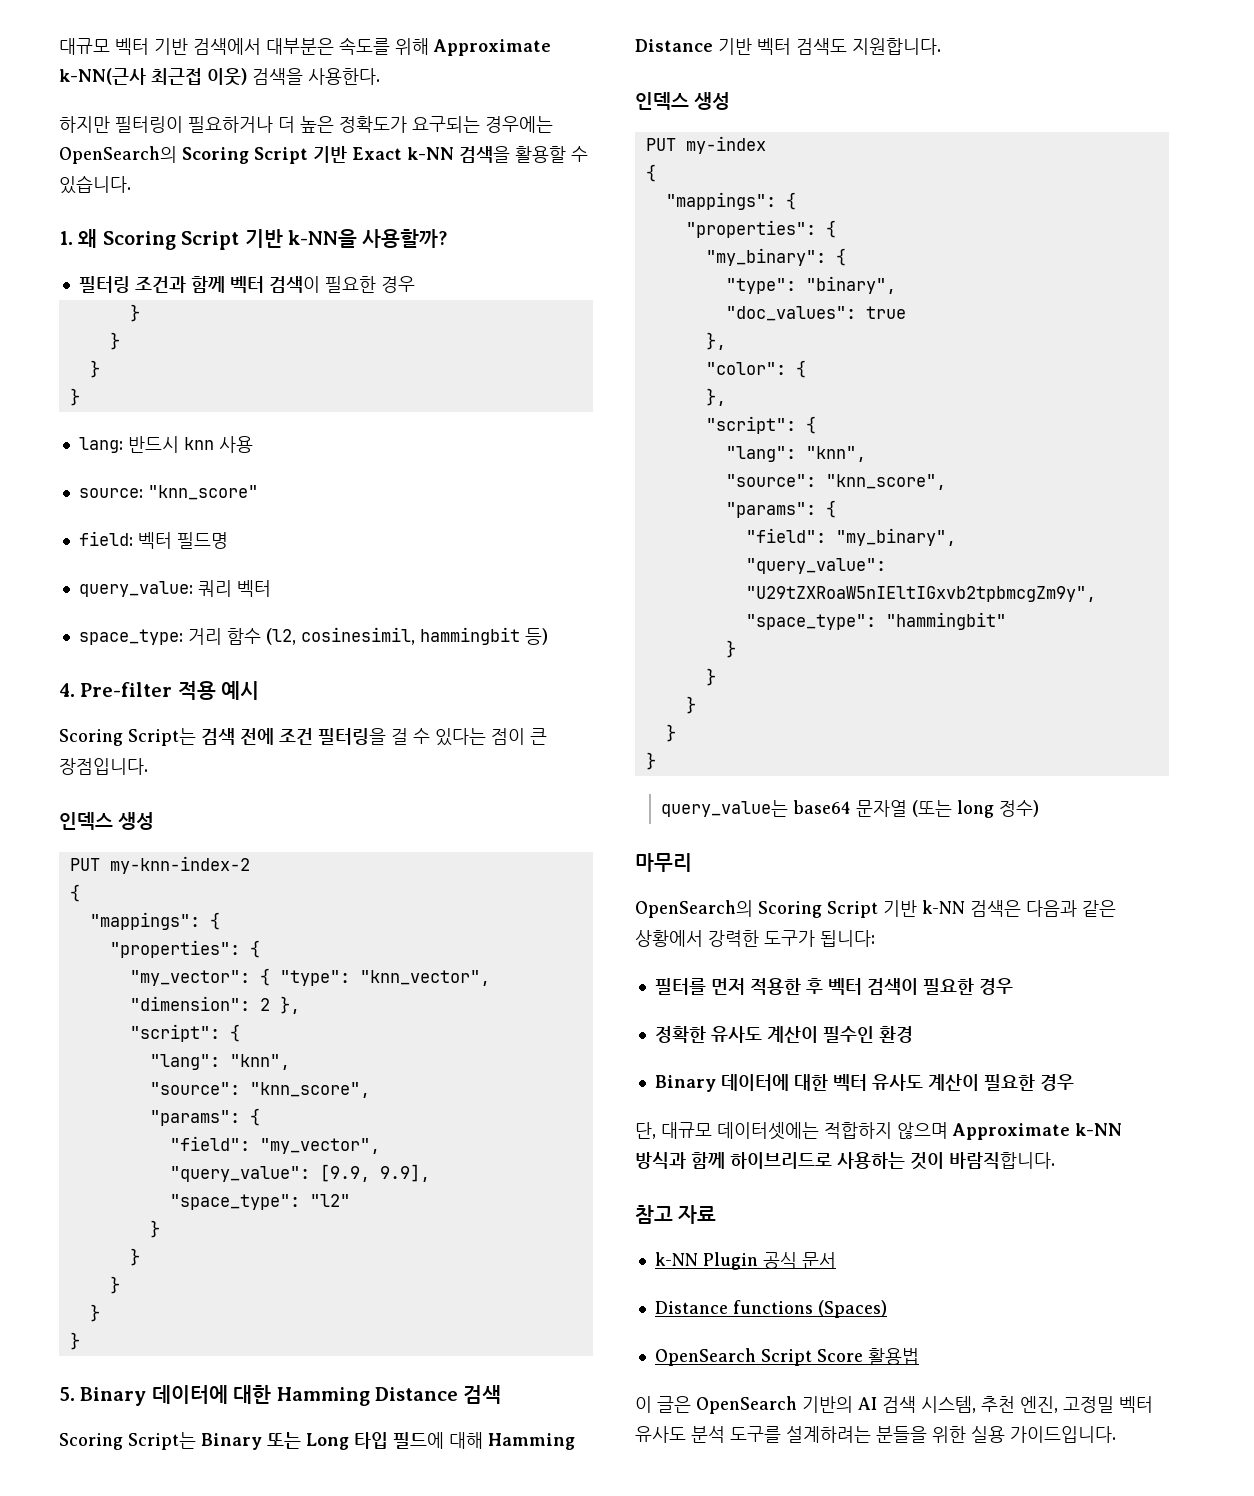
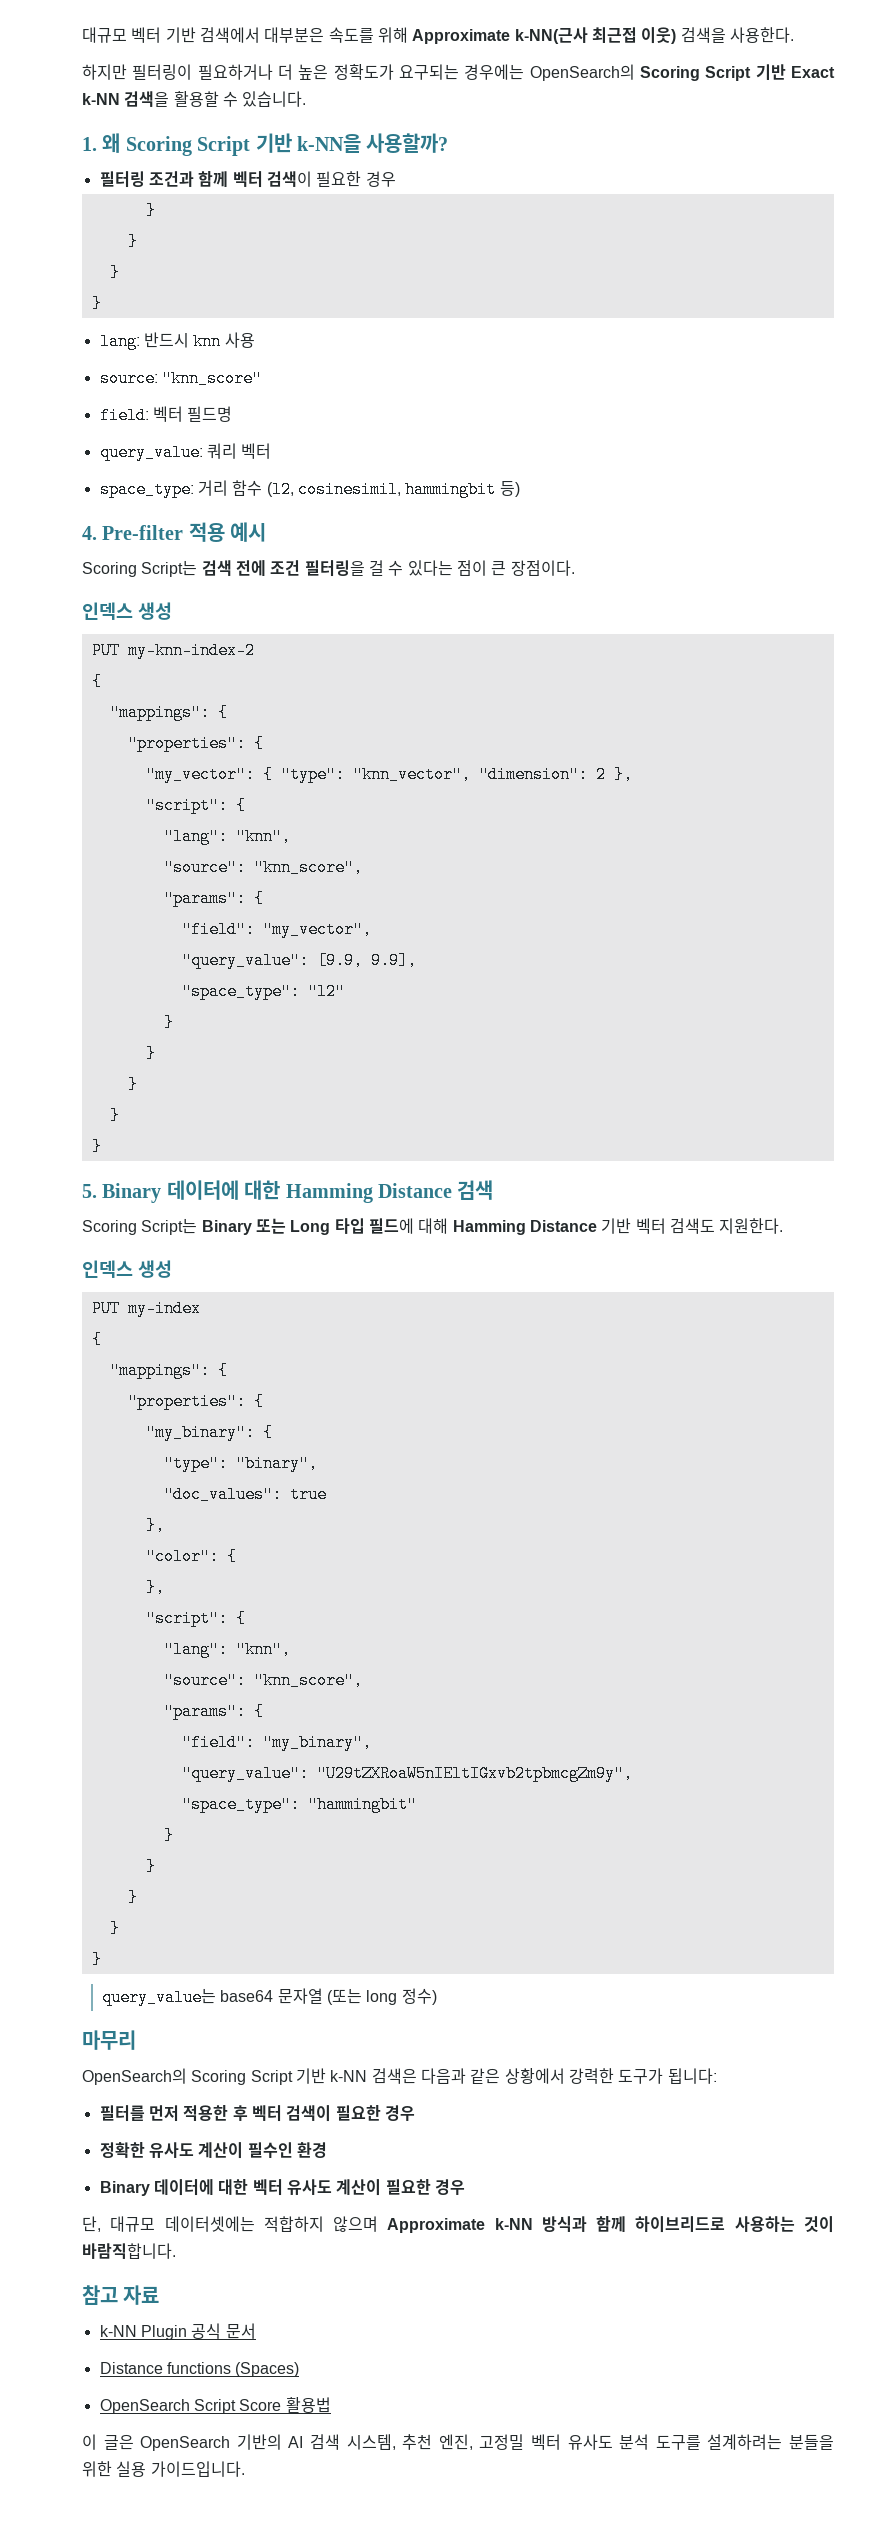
[59,758,148,775] 장점입니다. -> [510,560,575,576] 장점이다.
[852,38,941,55] 지원합니다. -> [719,1218,784,1234] 지원한다.

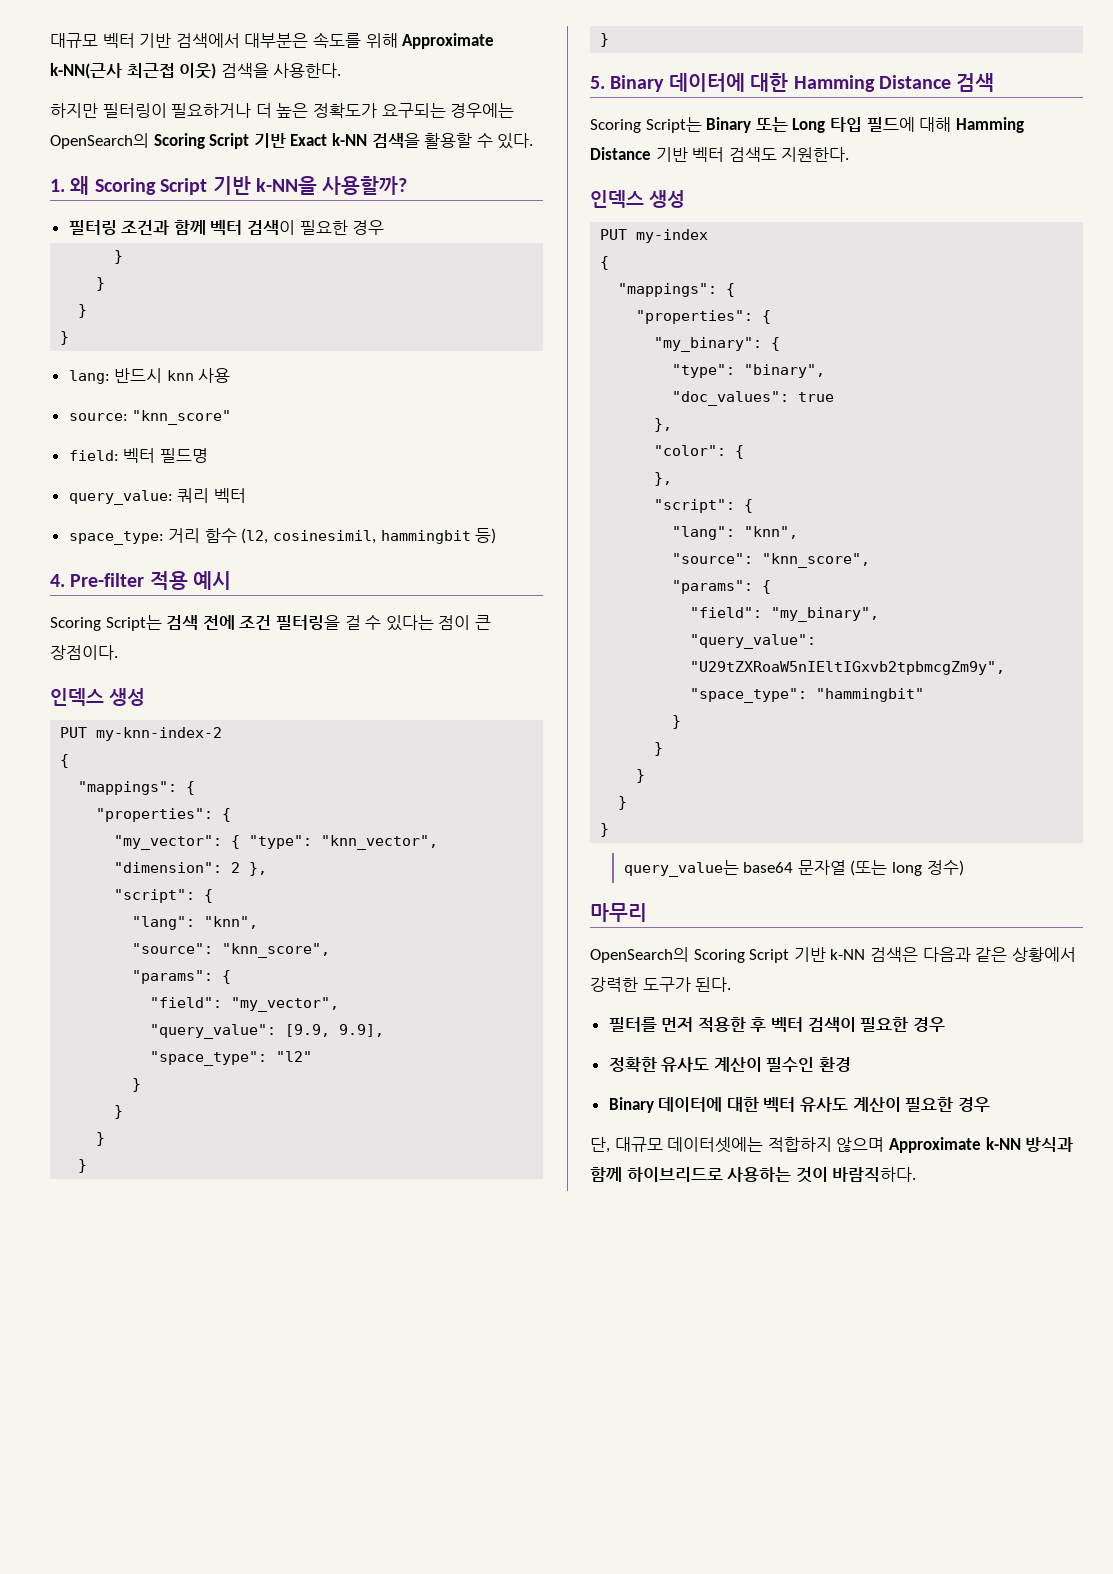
[242,91,307,107] 있습니다. -> [497,133,534,149] 있다.
[667,2068,717,2084] 됩니다: -> [695,977,732,992] 된다.
[82,2243,176,2259] [82,2285,160,2305] [99,2323,256,2340] [99,2362,300,2377] [99,2397,331,2414] [82,2434,835,2451] [82,2461,245,2477] 바람직합니다. // 참고 자료 // k-NN Plugin 공식 문서 // Distance functions (Spaces) // OpenSearch Script Score 활용법 // 이 글은 OpenSearch 기반의 AI 검색 시스템, 추천 엔진, 고정밀 벡터 유사도 분석 도구를 설계하려는 분들을 위한 실용 가이드입니다. -> [832,1167,917,1182] 바람직하다.

